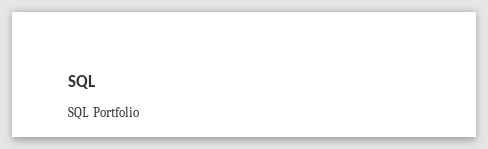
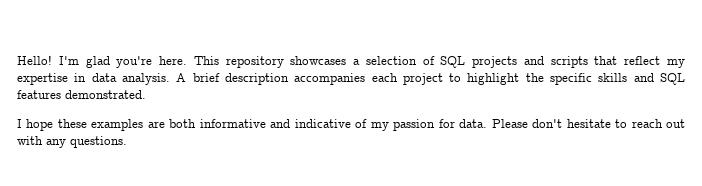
[68,75,95,89] [68,106,139,120] SQL // SQL Portfolio -> [17,55,685,68] [17,73,685,85] [17,90,146,99] [17,119,686,131] [17,136,127,148] Hello! I'm glad you're here. This repository showcases a selection of SQL projects and scripts that reflect my expertise in data analysis. A brief description accompanies each project to highlight the specific skills and SQL features demonstrated. // I hope these examples are both informative and indicative of my passion for data. Please don't hesitate to reach out with any questions.

